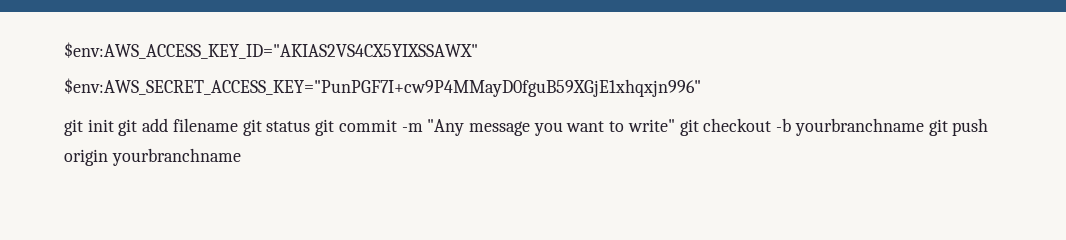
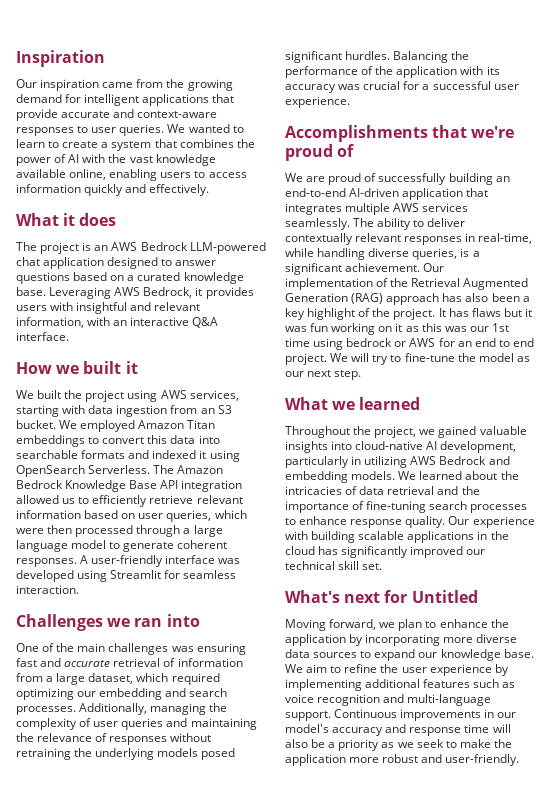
[64,42,478,59] [64,78,701,97] [64,118,989,136] [64,148,241,166] $env:AWS_ACCESS_KEY_ID="AKIAS2VS4CX5YIXSSAWX" // $env:AWS_SECRET_ACCESS_KEY="PunPGF7I+cw9P4MMayD0fguB59XGjE1xhqxjn996" // git init git add filename git status git commit -m "Any message you want to write" git checkout -b yourbranchname git push origin yourbranchname -> [16,50,105,67] [16,79,233,91] [16,94,235,106] [16,109,218,121] [16,124,244,136] [16,139,255,151] [16,154,216,166] [16,169,247,181] [16,184,210,196] [16,213,117,226] [16,242,266,254] [16,257,217,269] [16,272,244,284] [16,287,254,299] [16,302,201,314] [16,317,219,328] [16,332,69,341] [16,361,138,374] [16,390,239,402] [16,405,232,417] [16,420,216,432] [16,435,220,447] [16,450,240,462] [16,465,224,477] [16,480,243,492] [16,495,243,507] [16,510,247,522] [16,525,223,537] [16,540,228,552] [16,555,241,567] [16,570,237,582] [16,585,79,594] [16,614,200,631] [16,643,246,655] [16,658,243,667] [16,673,220,685] [16,688,228,700] [16,703,228,715] [16,718,257,730] [16,733,212,745] [16,748,236,760] [285,51,470,63] [285,66,500,78] [285,81,519,93] [285,96,350,108] [285,125,515,142] [285,144,355,161] [285,173,510,185] [285,188,489,200] [285,203,469,215] [285,218,466,230] [285,233,533,245] [285,248,480,260] [285,263,445,275] [285,278,529,290] [285,293,530,305] [285,308,532,320] [285,323,509,335] [285,338,534,350] [285,353,530,365] [285,370,362,380] [285,397,421,410] [285,426,527,438] [285,441,517,453] [285,456,510,468] [285,471,519,483] [285,486,480,495] [285,501,528,513] [285,516,535,528] [285,531,509,543] [285,546,486,558] [285,561,383,570] [285,590,478,603] [285,619,509,631] [285,634,518,646] [285,649,534,661] [285,664,509,676] [285,679,516,691] [285,694,492,706] [285,709,517,721] [285,724,511,736] [285,739,512,751] [285,754,520,766] Inspiration // Our inspiration came from the growing demand for intelligent applications that provide accurate and context-aware responses to user queries. We wanted to learn to create a system that combines the power of AI with the vast knowledge available online, enabling users to access information quickly and effectively. // What it does // The project is an AWS Bedrock LLM-powered chat application designed to answer questions based on a curated knowledge base. Leveraging AWS Bedrock, it provides users with insightful and relevant information, with an interactive Q&A interface. // How we built it // We built the project using AWS services, starting with data ingestion from an S3 bucket. We employed Amazon Titan embeddings to convert this data into searchable formats and indexed it using OpenSearch Serverless. The Amazon Bedrock Knowledge Base API integration allowed us to efficiently retrieve relevant information based on user queries, which were then processed through a large language model to generate coherent responses. A user-friendly interface was developed using Streamlit for seamless interaction. // Challenges we ran into // One of the main challenges was ensuring fast and accurate retrieval of information from a large dataset, which required optimizing our embedding and search processes. Additionally, managing the complexity of user queries and maintaining the relevance of responses without retraining the underlying models posed significant hurdles. Balancing the performance of the application with its accuracy was crucial for a successful user experience. // Accomplishments that we're proud of // We are proud of successfully building an end-to-end AI-driven application that integrates multiple AWS services seamlessly. The ability to deliver contextually relevant responses in real-time, while handling diverse queries, is a significant achievement. Our implementation of the Retrieval Augmented Generation (RAG) approach has also been a key highlight of the project. It has flaws but it was fun working on it as this was our 1st time using bedrock or AWS for an end to end project. We will try to fine-tune the model as our next step. // What we learned // Throughout the project, we gained valuable insights into cloud-native AI development, particularly in utilizing AWS Bedrock and embedding models. We learned about the intricacies of data retrieval and the importance of fine-tuning search processes to enhance response quality. Our experience with building scalable applications in the cloud has significantly improved our technical skill set. // What's next for Untitled // Moving forward, we plan to enhance the application by incorporating more diverse data sources to expand our knowledge base. We aim to refine the user experience by implementing additional features such as voice recognition and multi-language support. Continuous improvements in our model's accuracy and response time will also be a priority as we seek to make the application more robust and user-friendly.

